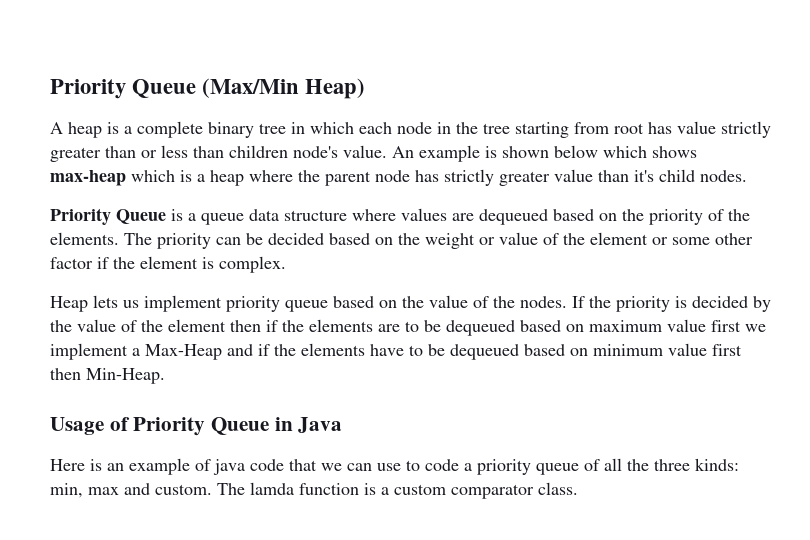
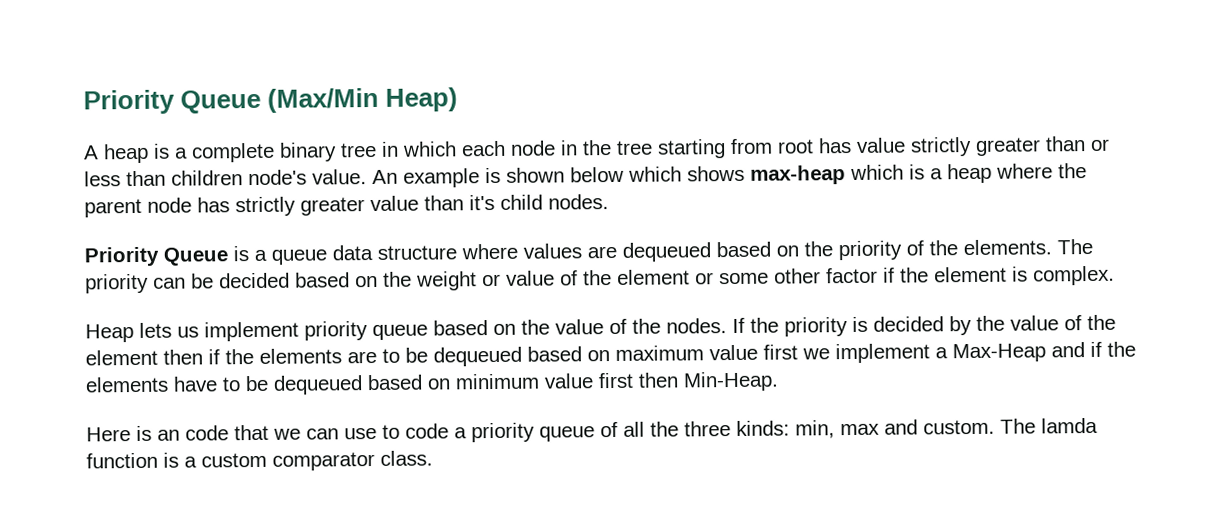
[50,417,343,436] // Usage of Priority Queue in Java -> (779, 381) none
[129,458,245,475] example of java -> (180, 435) none

